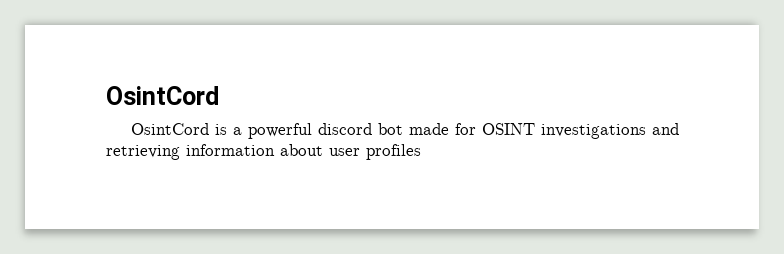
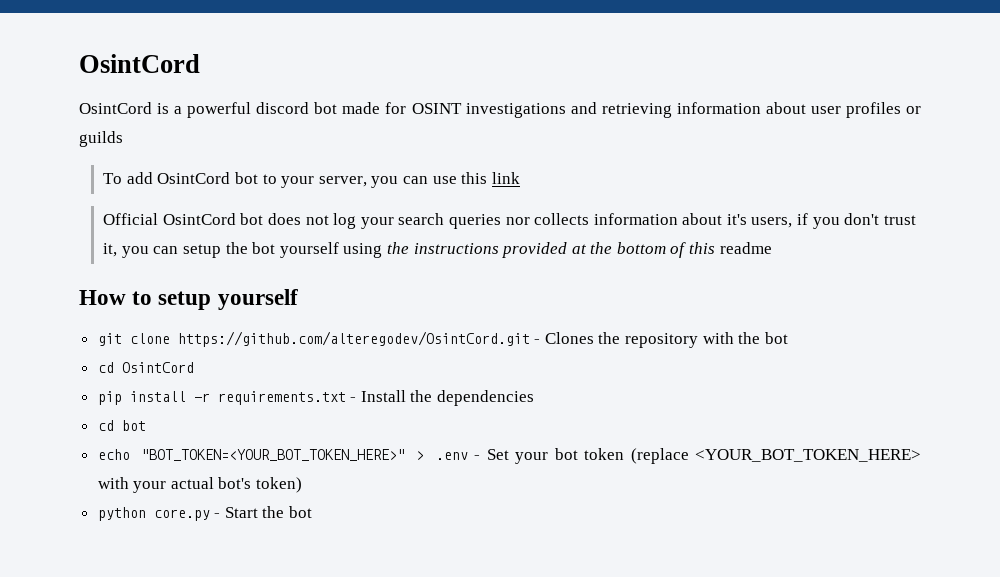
(421, 152) none -> [906,106,921,114] [79,131,123,147] [103,172,520,188] [103,213,916,229] [103,242,772,258] [79,289,298,310] [97,331,788,348] [97,362,194,373] [97,390,535,406] [97,420,146,431] [97,448,921,464] [97,477,303,493] [97,506,313,521] or guilds // To add OsintCord bot to your server, you can use this link // Official OsintCord bot does not log your search queries nor collects information about it's users, if you don't trust it, you can setup the bot yourself using the instructions provided at the bottom of this readme // How to setup yourself // git clone https://github.com/alteregodev/OsintCord.git - Clones the repository with the bot // cd OsintCord // pip install -r requirements.txt - Install the dependencies // cd bot // echo "BOT_TOKEN=<YOUR_BOT_TOKEN_HERE>" > .env - Set your bot token (replace <YOUR_BOT_TOKEN_HERE> with your actual bot's token) // python core.py - Start the bot

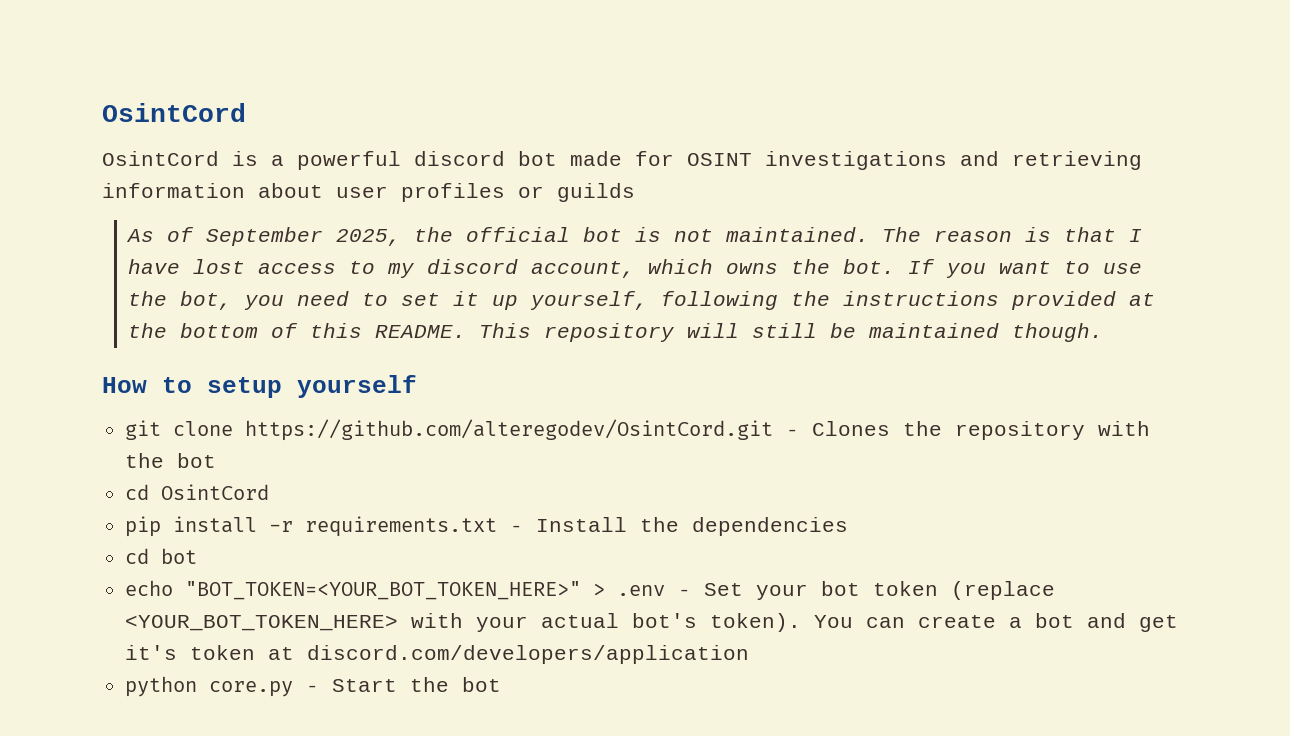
[103,172,520,188] [103,213,916,229] [103,242,383,258] To add OsintCord bot to your server, you can use this link // Official OsintCord bot does not log your search queries nor collects information about it's users, if you don't trust it, you can setup the bot yourself using -> [126,227,1143,246] [128,259,1143,278] [128,291,779,310] As of September 2025, the official bot is not maintained. The reason is that I have lost access to my discord account, which owns the bot. If you want to use the bot, you need to set it up yourself, following
[719,242,772,254] readme -> [375,323,1104,342] README. This repository will still be maintained though.
[256,477,303,493] token) -> [710,613,1179,632] [125,645,750,664] token). You can create a bot and get it's token at discord.com/developers/application

